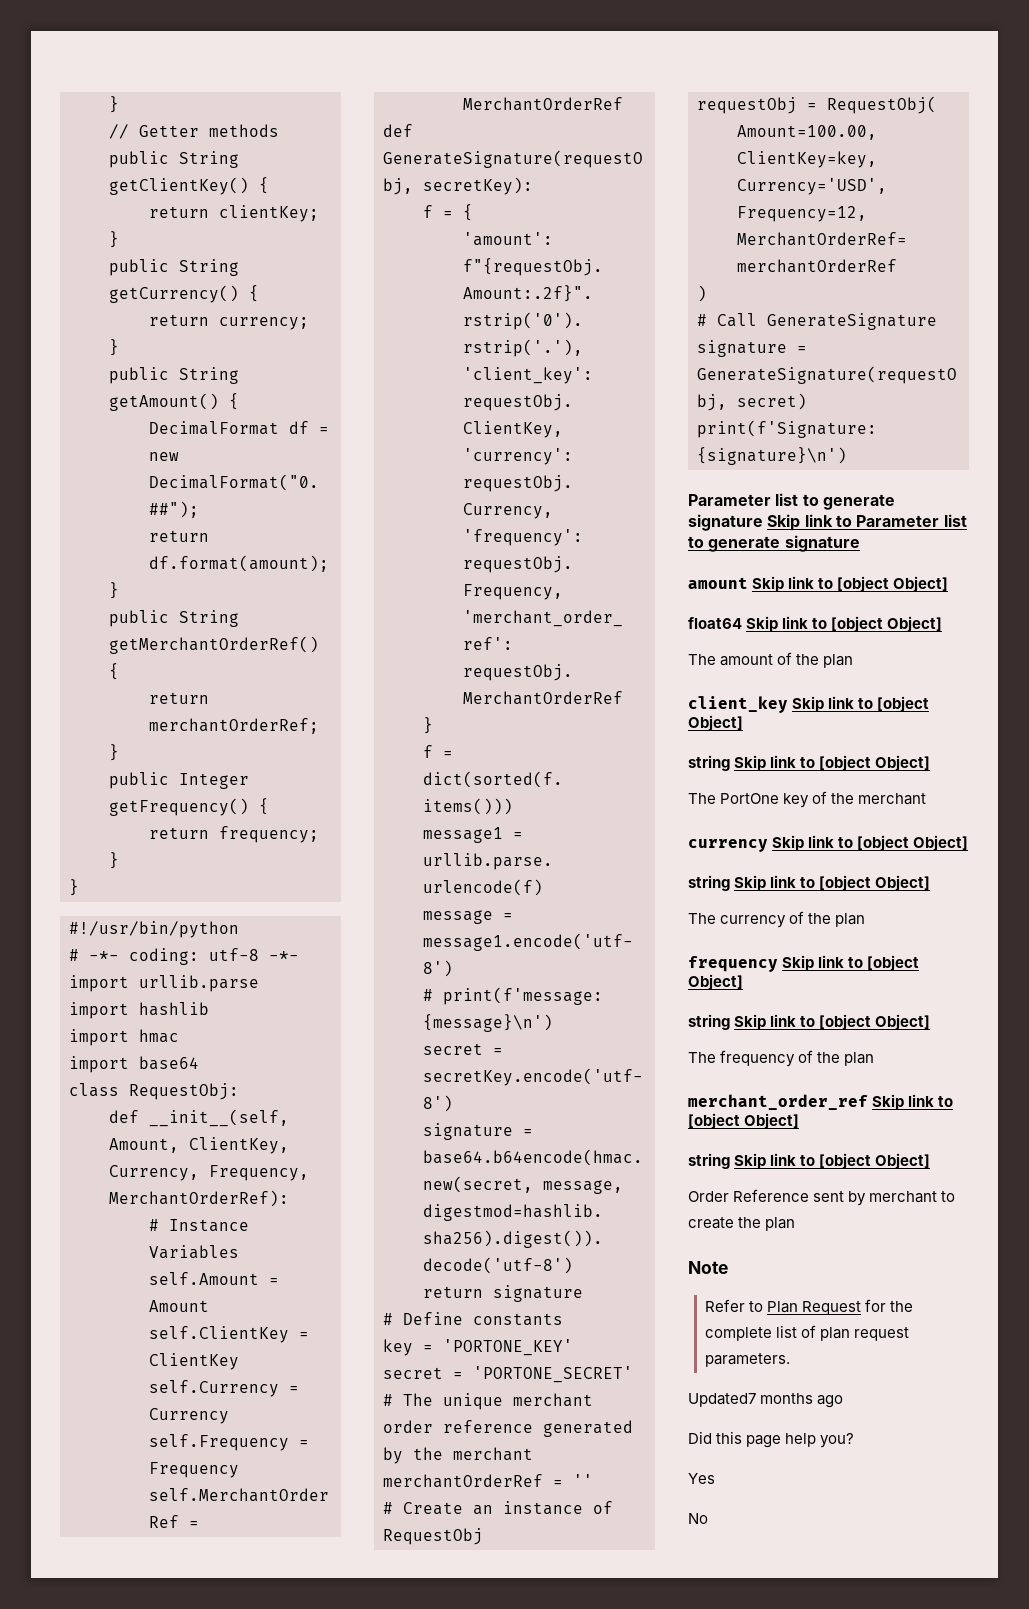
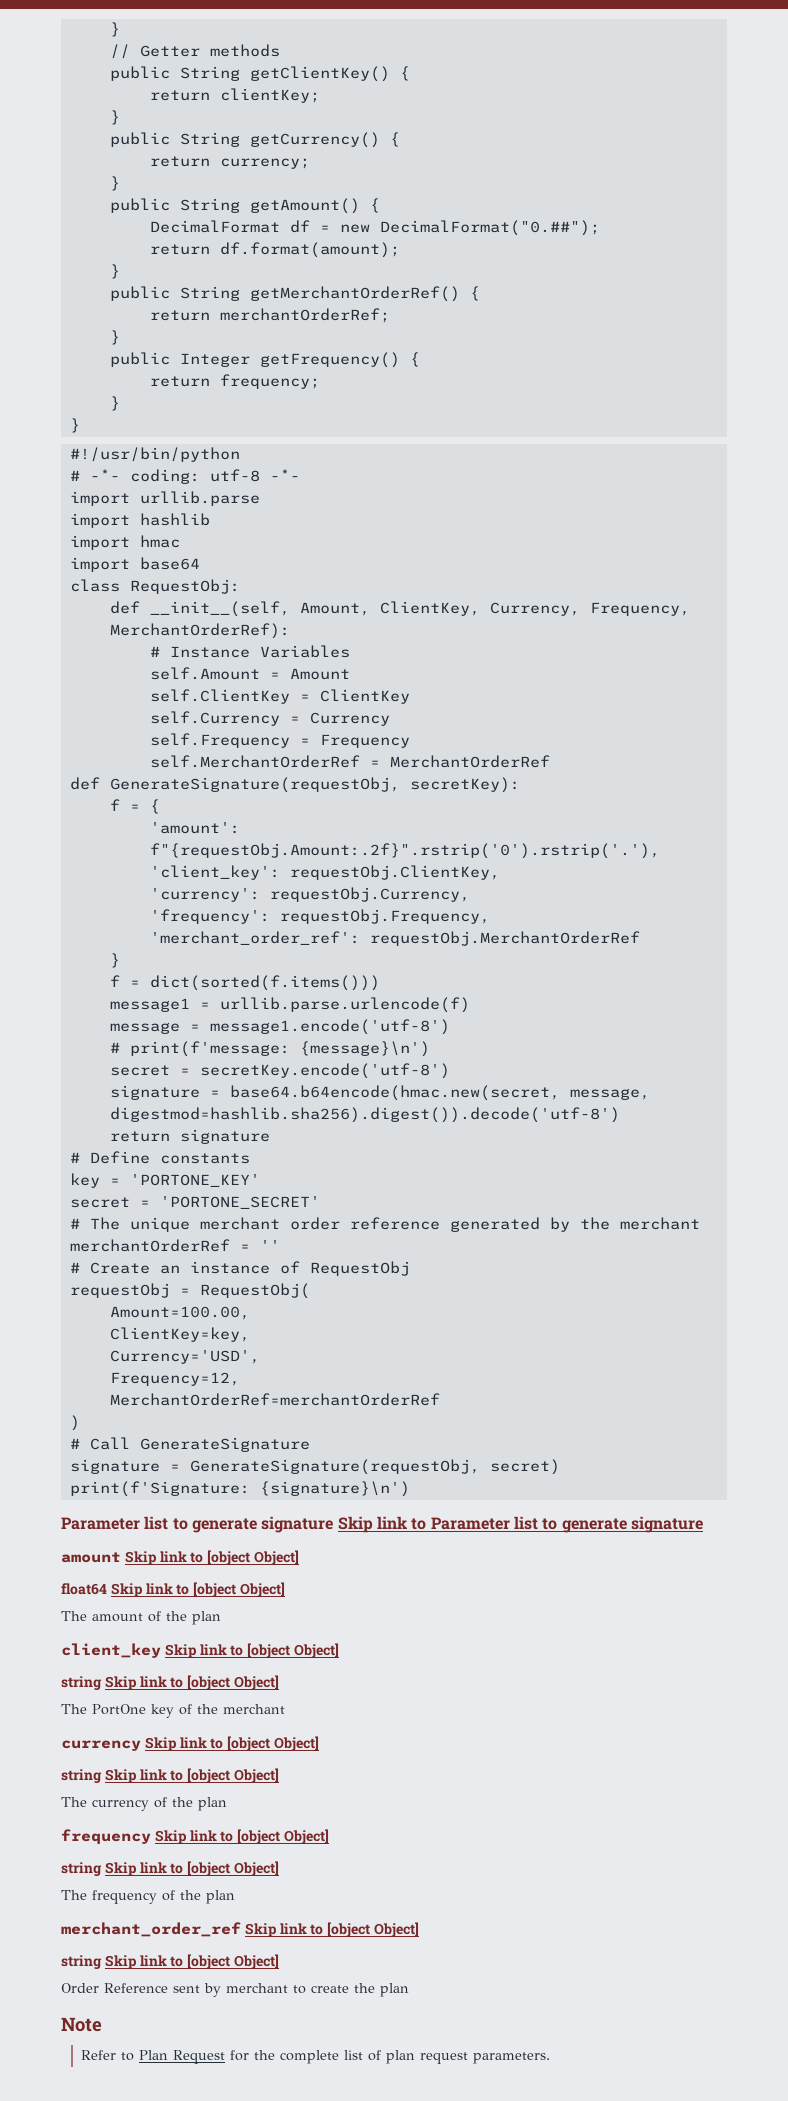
[688,1393,844,1408] [688,1431,855,1448] [688,1473,715,1484] [688,1513,708,1524] // Updated7 months ago // Did this page help you? // Yes // No -> (551, 2058) none

